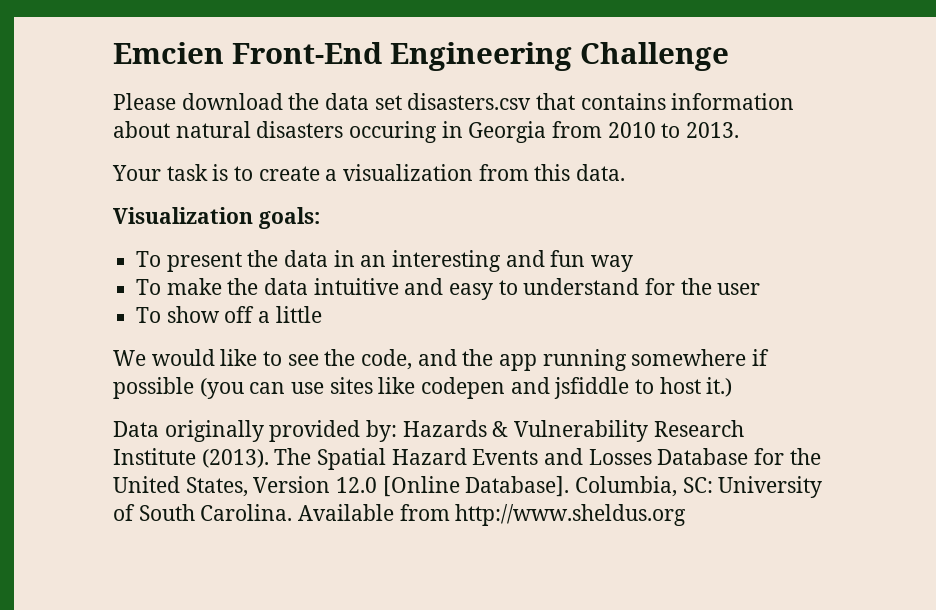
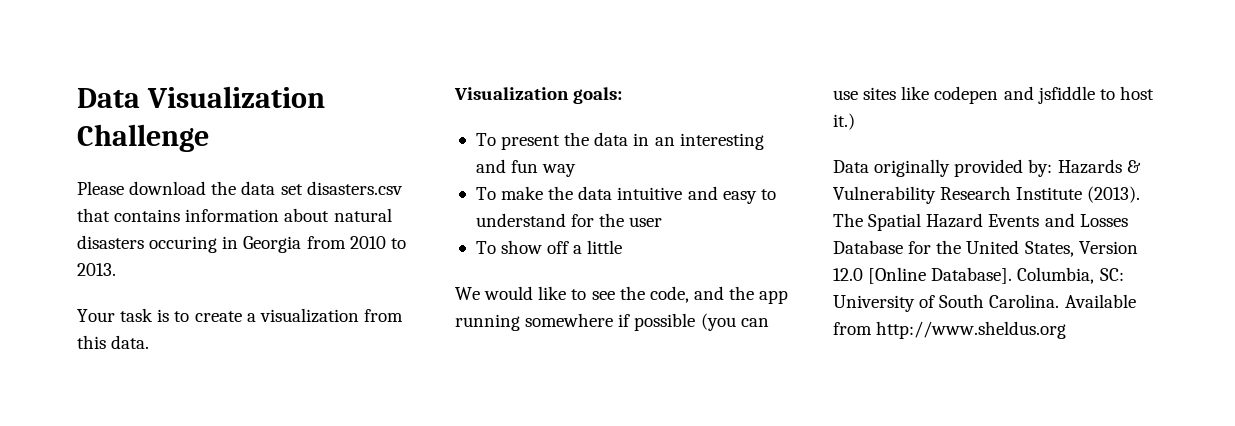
[113,42,572,71] Emcien Front-End Engineering -> [77,86,325,108] Data Visualization

